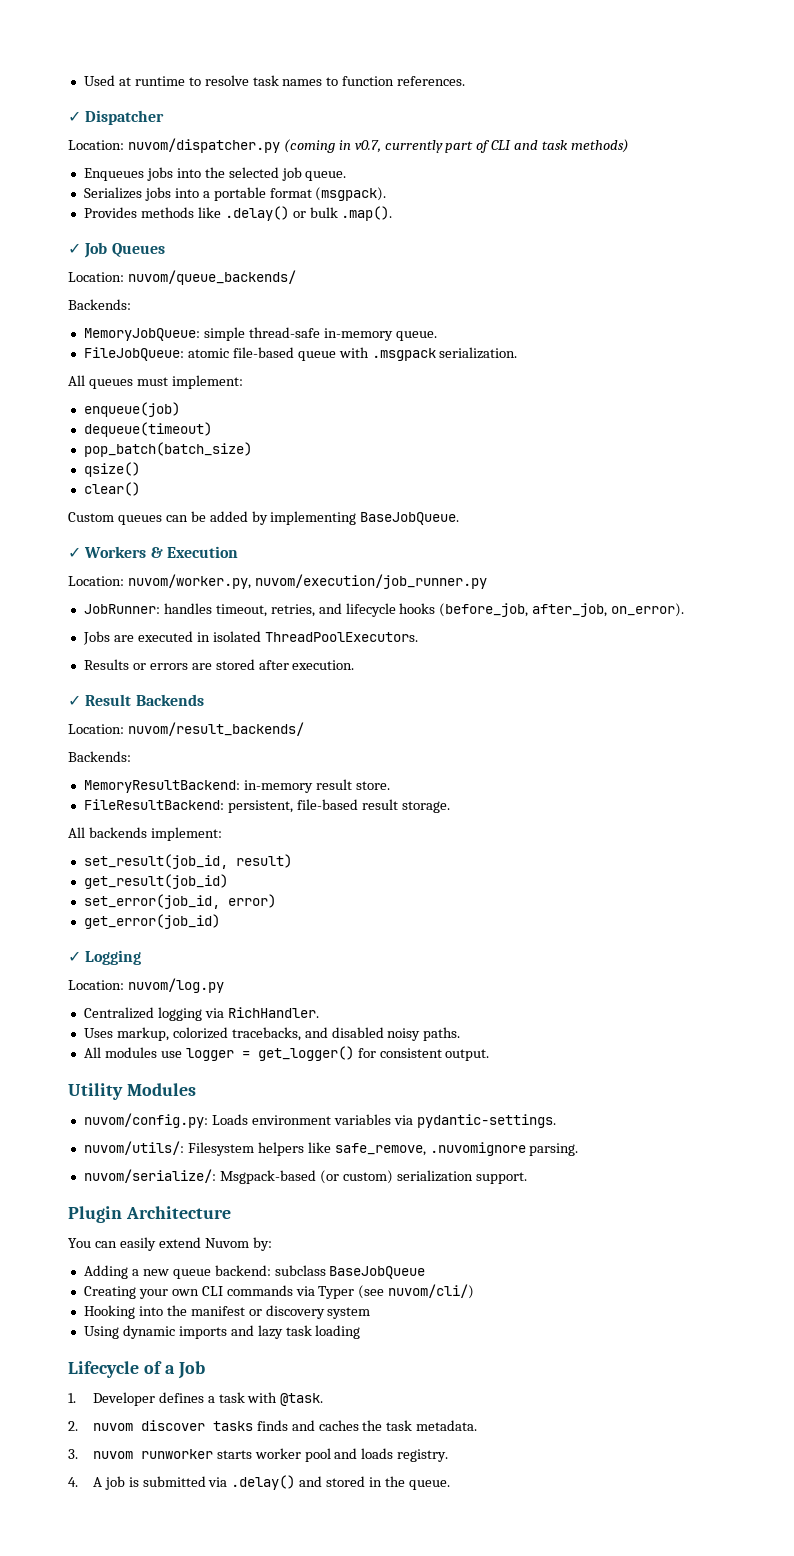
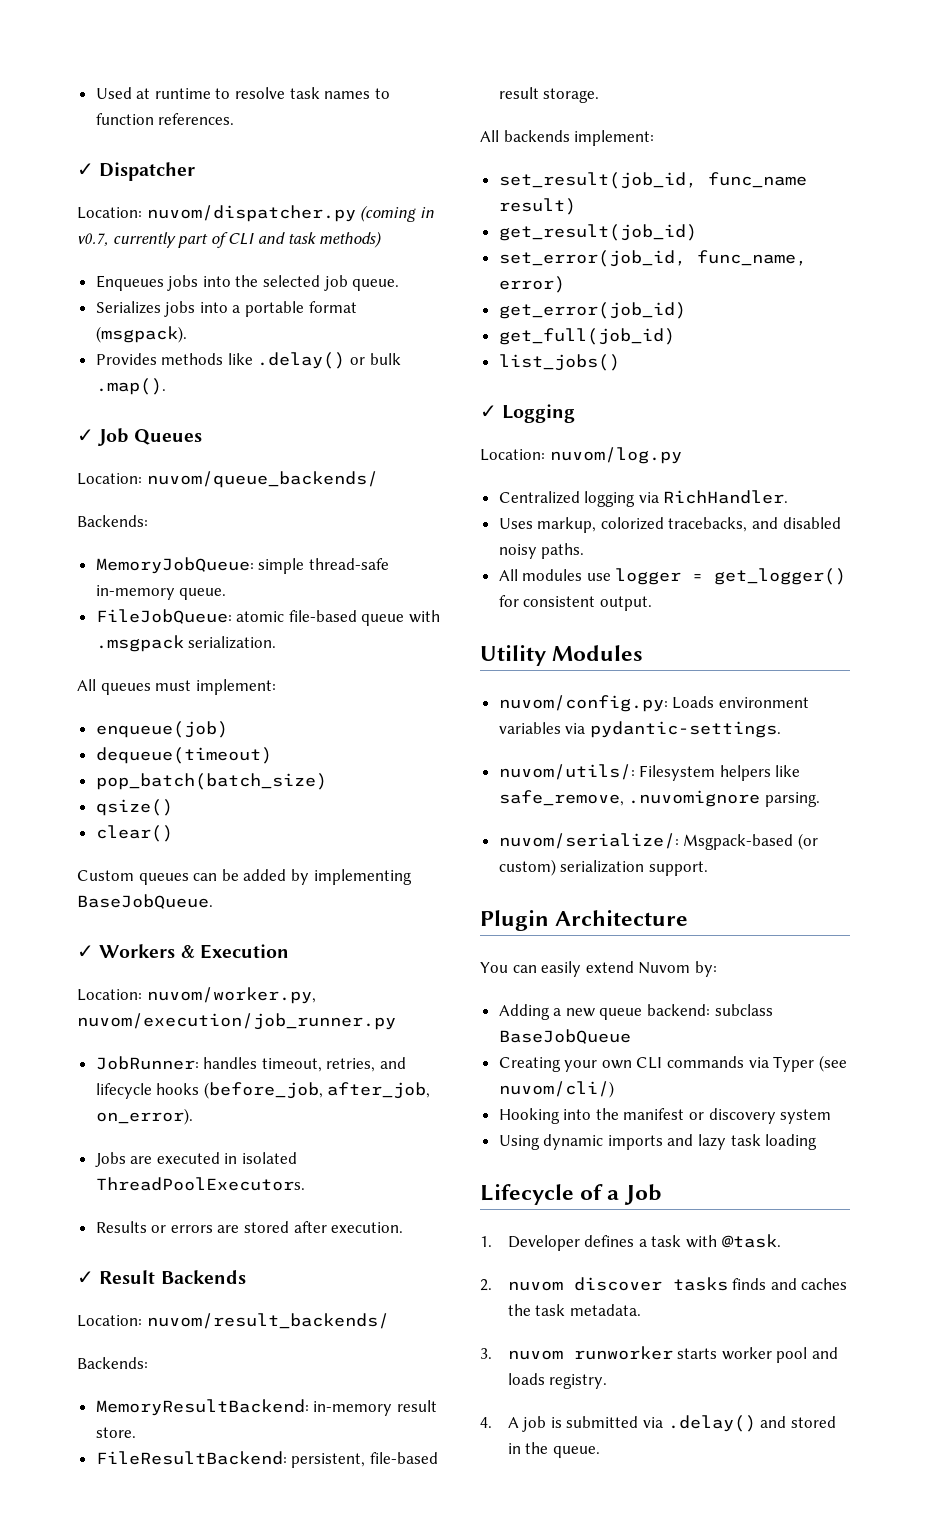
(228, 861) none -> [707,172,807,188] func_name
(220, 901) none -> [696,250,807,266] func_name,
(220, 921) none -> [498,328,675,345] [498,354,620,371] // get_full(job_id) // list_jobs()

